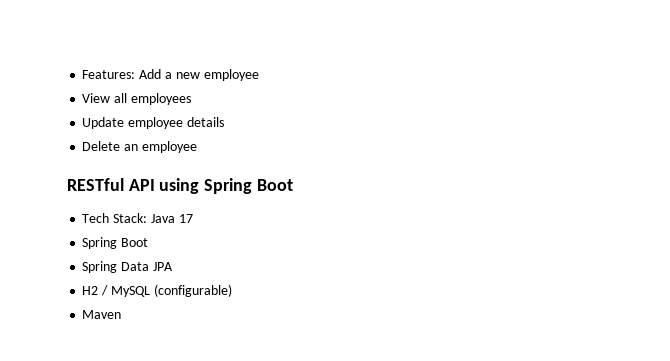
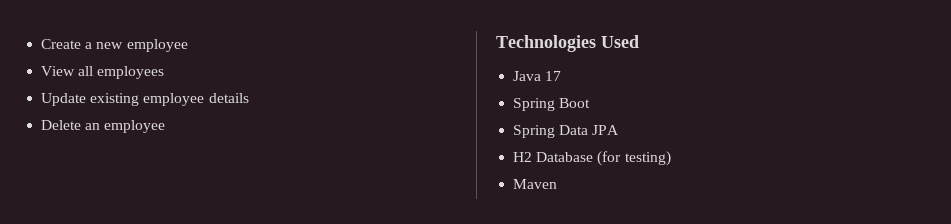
[82,69,162,79] Features: Add -> [41,39,82,49] Create
(125, 123) none -> [90,93,140,106] existing
[67,178,293,194] [82,213,148,223] RESTful API using Spring Boot // Tech Stack: -> [496,35,639,52] Technologies Used //
[101,284,232,297] / MySQL (configurable) -> [536,151,671,166] Database (for testing)

